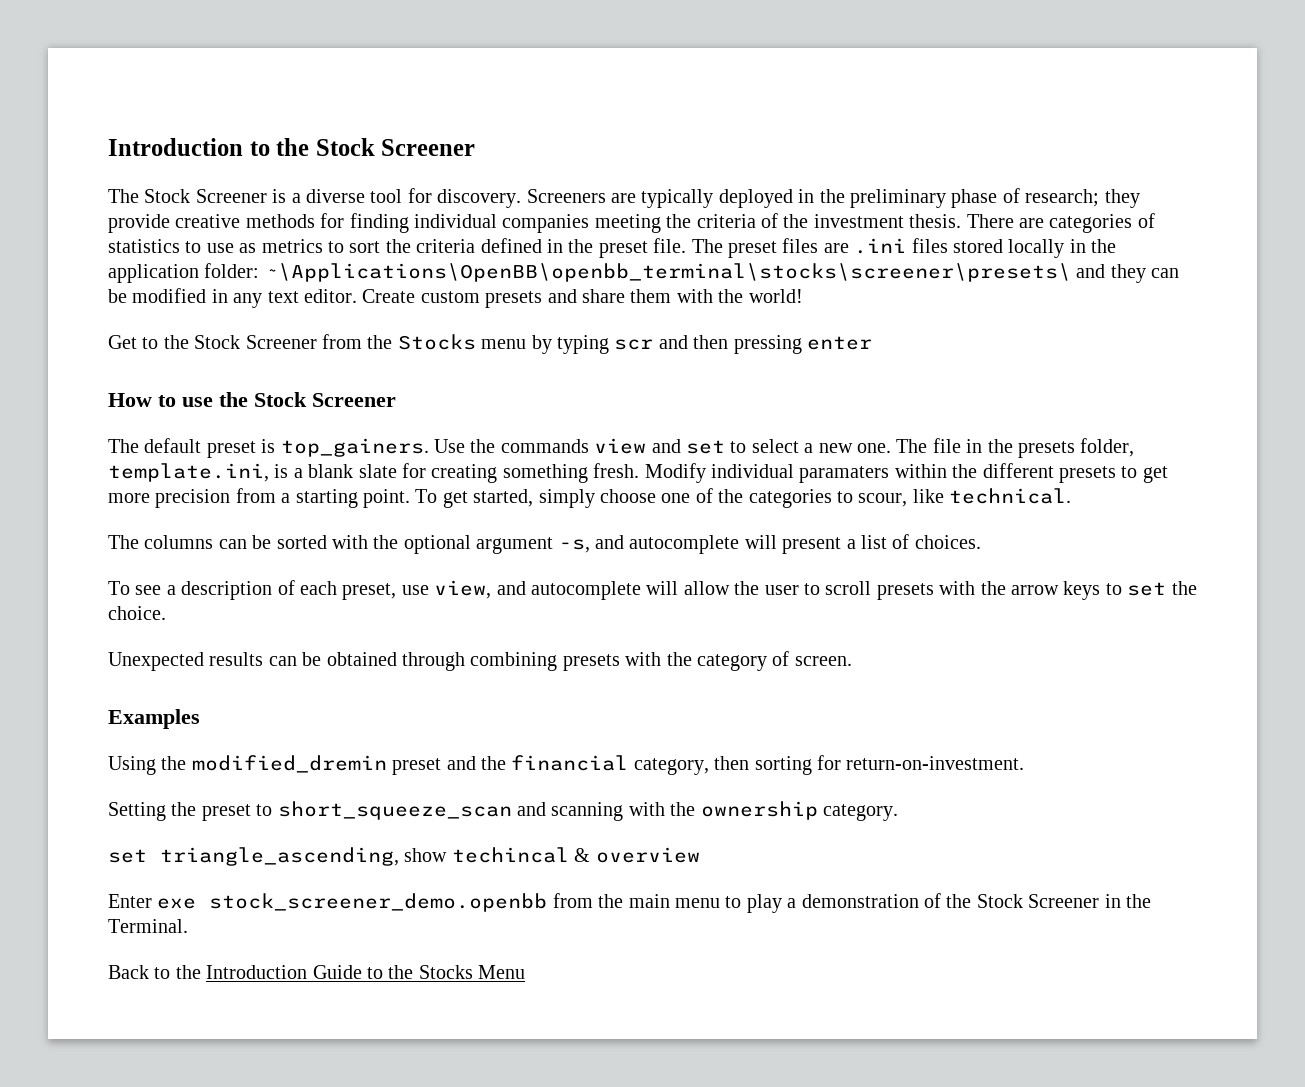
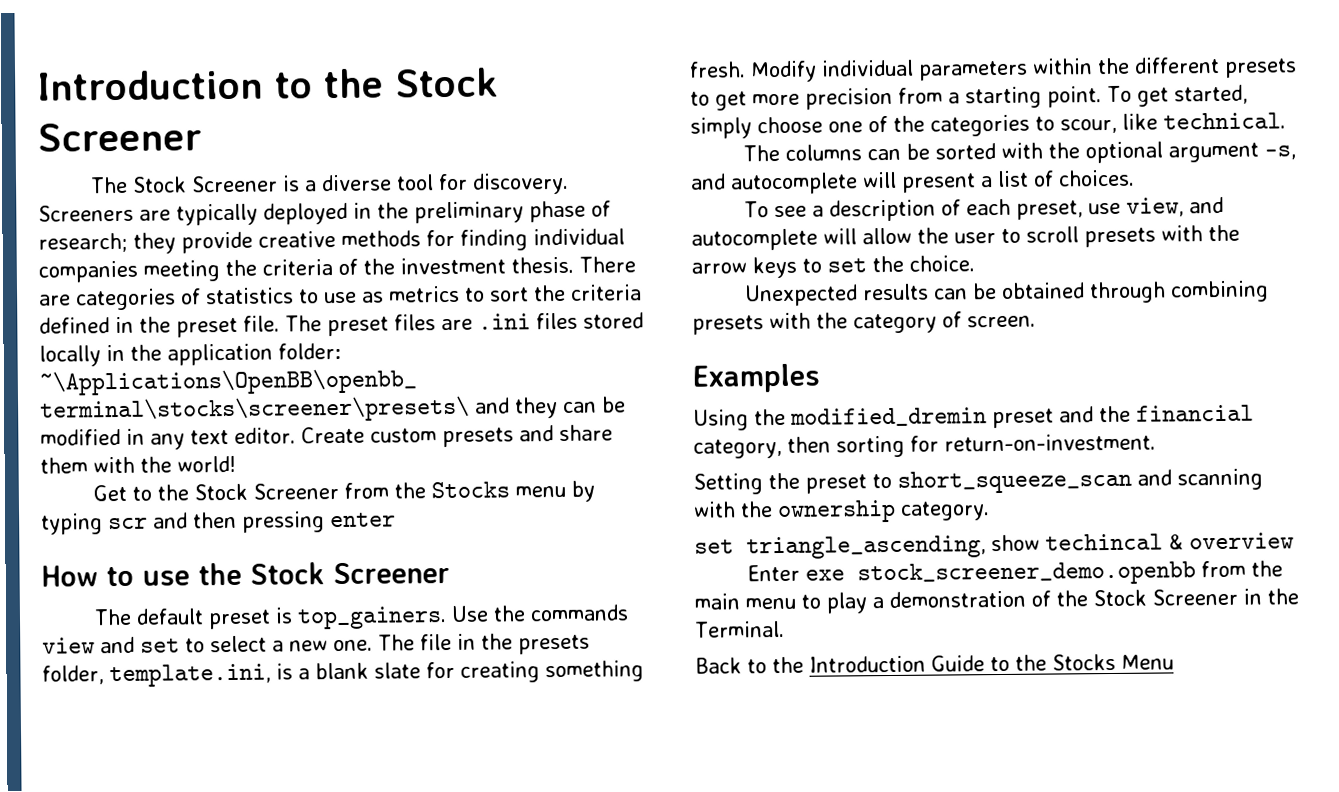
[799,466,890,483] paramaters -> [918,60,1028,81] parameters

